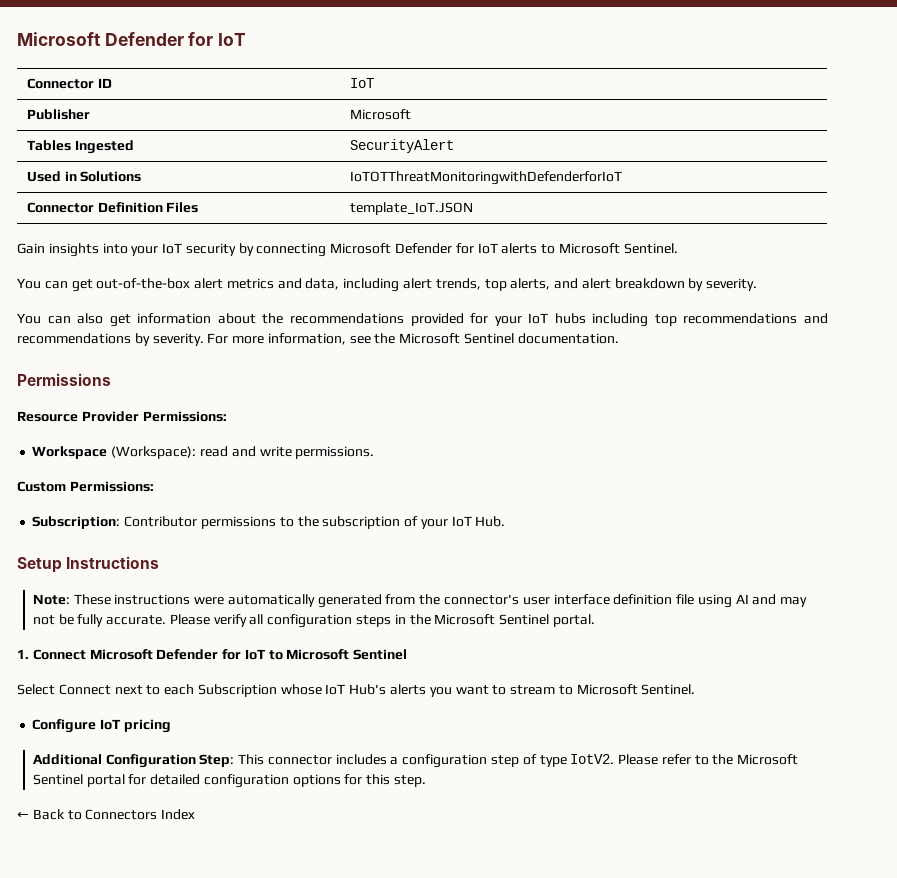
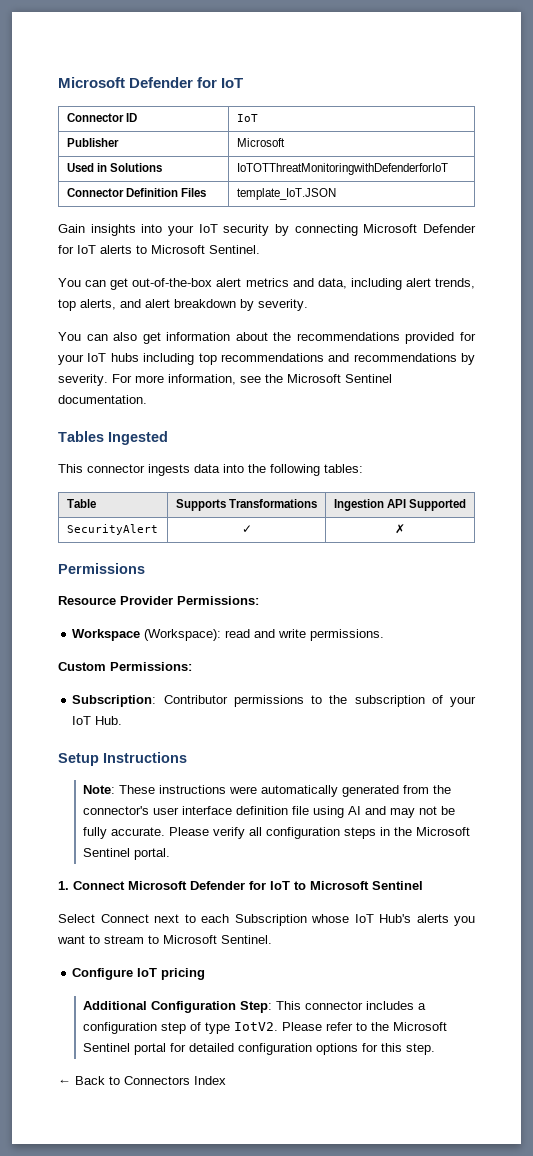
[26,140,134,154] [349,139,454,153] // Tables Ingested | SecurityAlert -> (285, 142) none
(619, 338) none -> [58,431,168,445] [58,464,363,476] [66,499,96,508] [175,499,318,511] [333,499,467,511] [66,524,158,535] [241,525,252,533] [395,524,405,534] // Tables Ingested // This connector ingests data into the following tables: // Table | Supports Transformations | Ingestion API Supported // SecurityAlert | ✓ | ✗

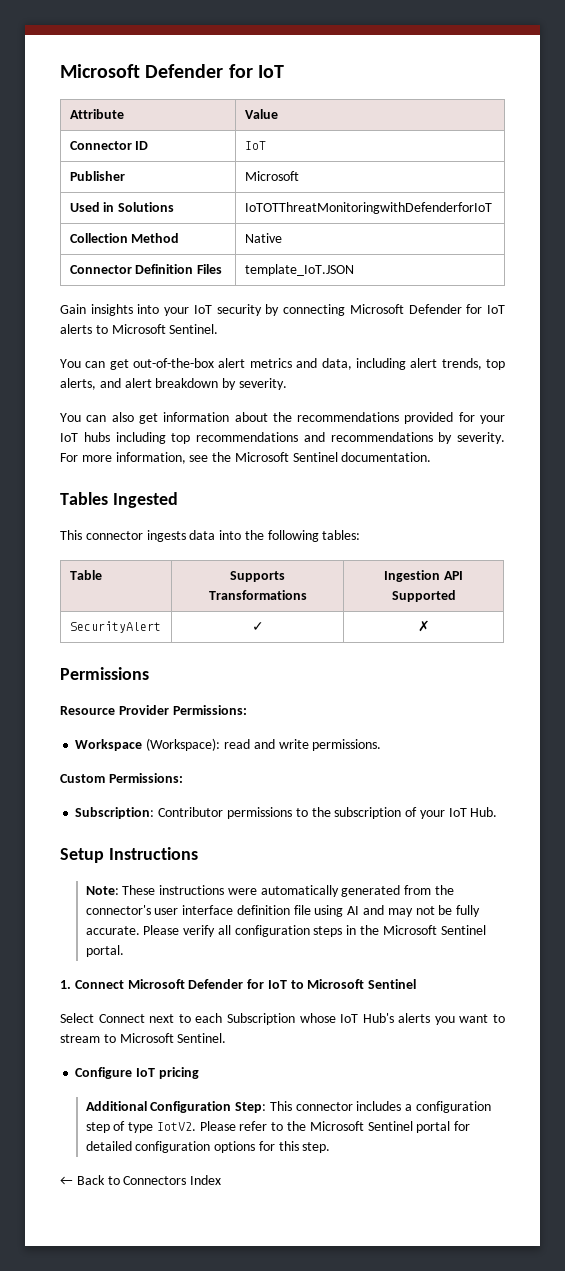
[58,77,244,88] Microsoft Defender for IoT -> [60,64,284,78] [69,109,124,119] [244,109,278,119] Microsoft Defender for IoT // Attribute | Value
(448, 169) none -> [69,233,180,243] [244,233,282,243] // Collection Method | Native

